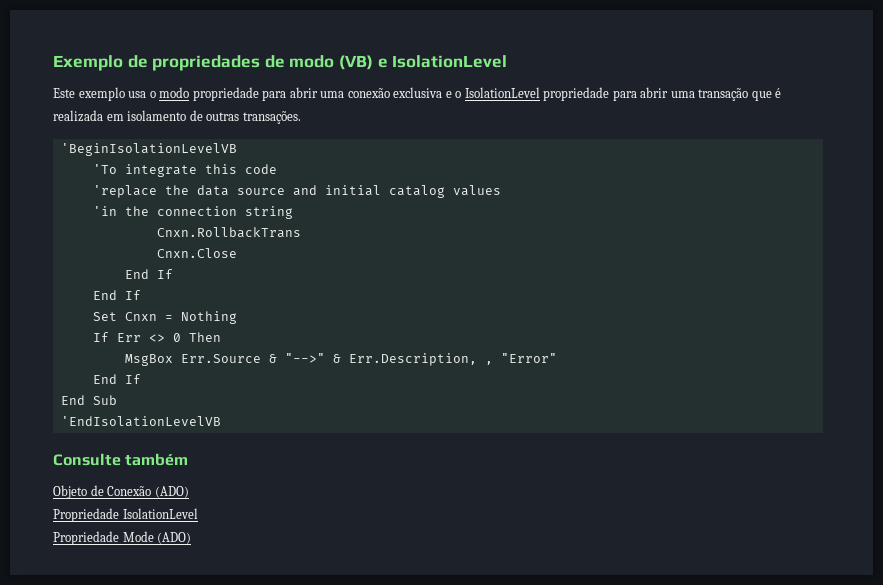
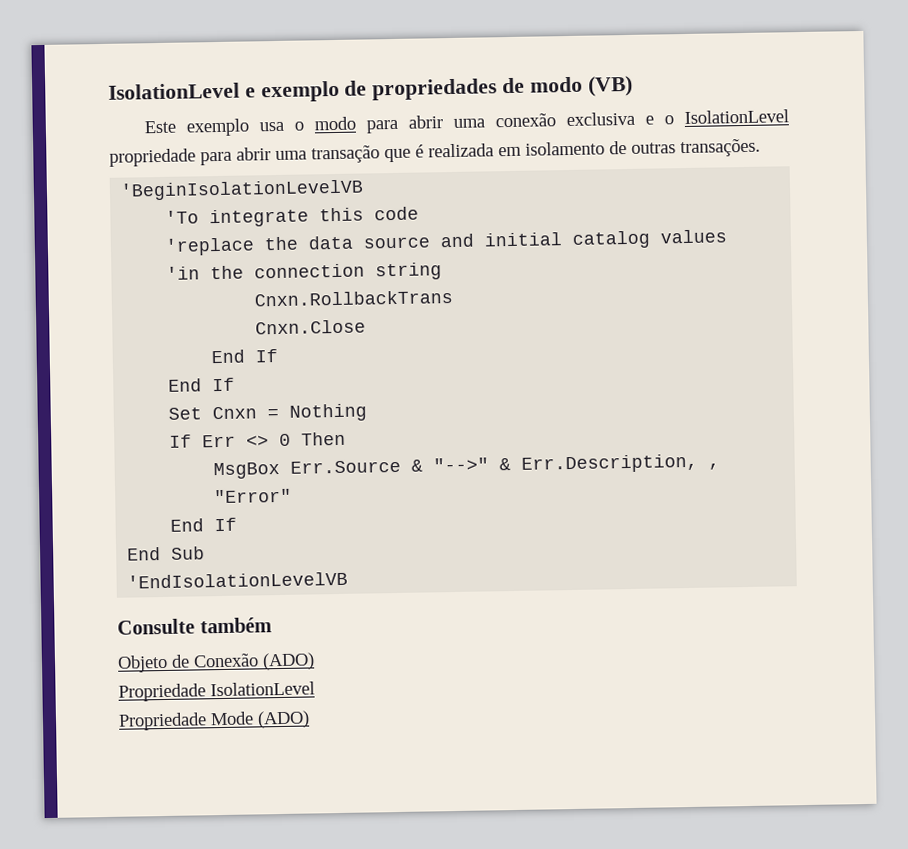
[53,55,123,71] Exemplo -> [108,80,340,103] IsolationLevel e exemplo
[377,55,508,68] e IsolationLevel -> (633, 86) none
[192,87,259,101] propriedade -> (357, 123) none

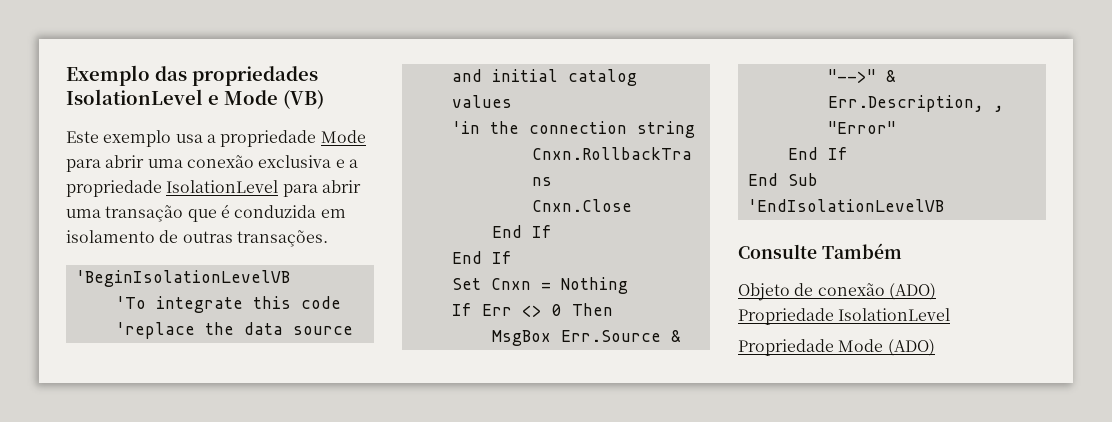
[108,76,583,103] IsolationLevel e exemplo de propriedades de modo -> [66,65,318,86] [66,89,278,105] Exemplo das propriedades IsolationLevel e Mode
[294,116,357,131] o modo -> [206,130,366,147] a propriedade Mode
[664,109,790,125] [109,148,196,167] o IsolationLevel propriedade -> [348,159,358,168] [66,180,279,197] a propriedade IsolationLevel
[428,143,494,158] realizada -> [234,205,317,218] conduzida
[199,617,272,634] também -> [821,243,902,259] Também
[193,653,259,668] Conexão -> [817,283,885,296] conexão

